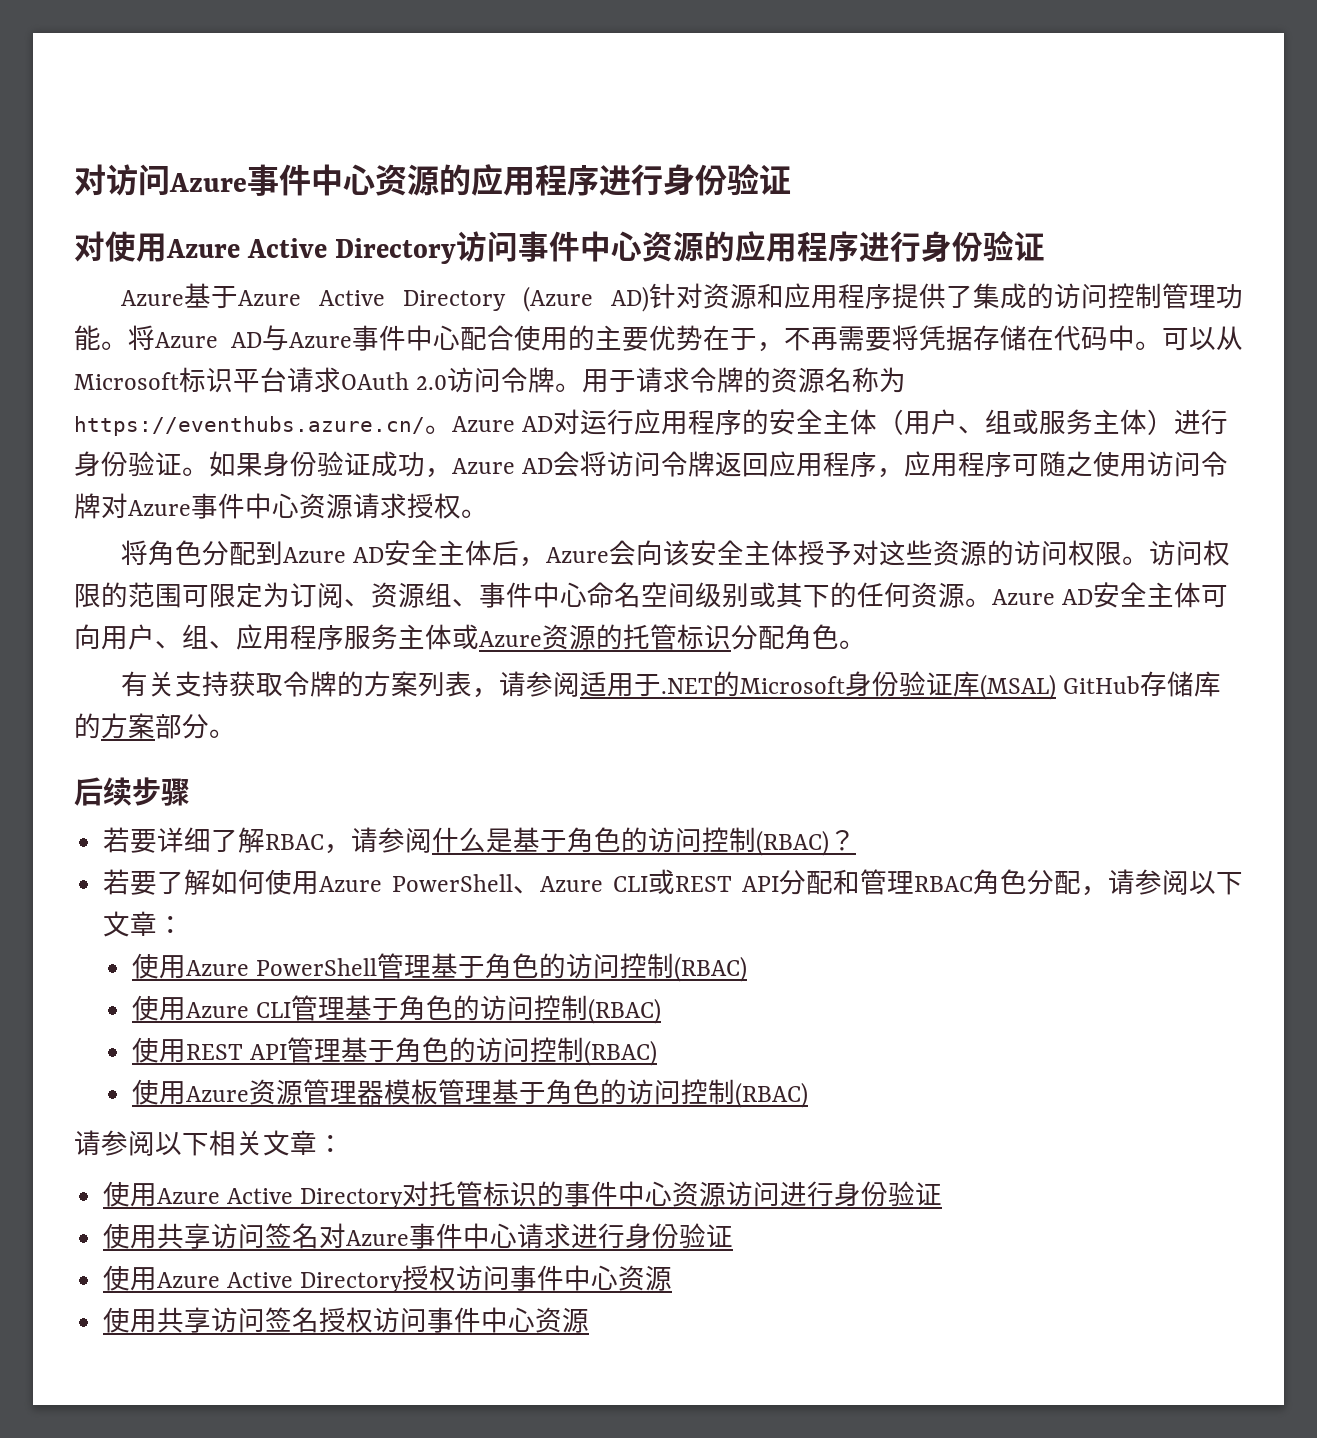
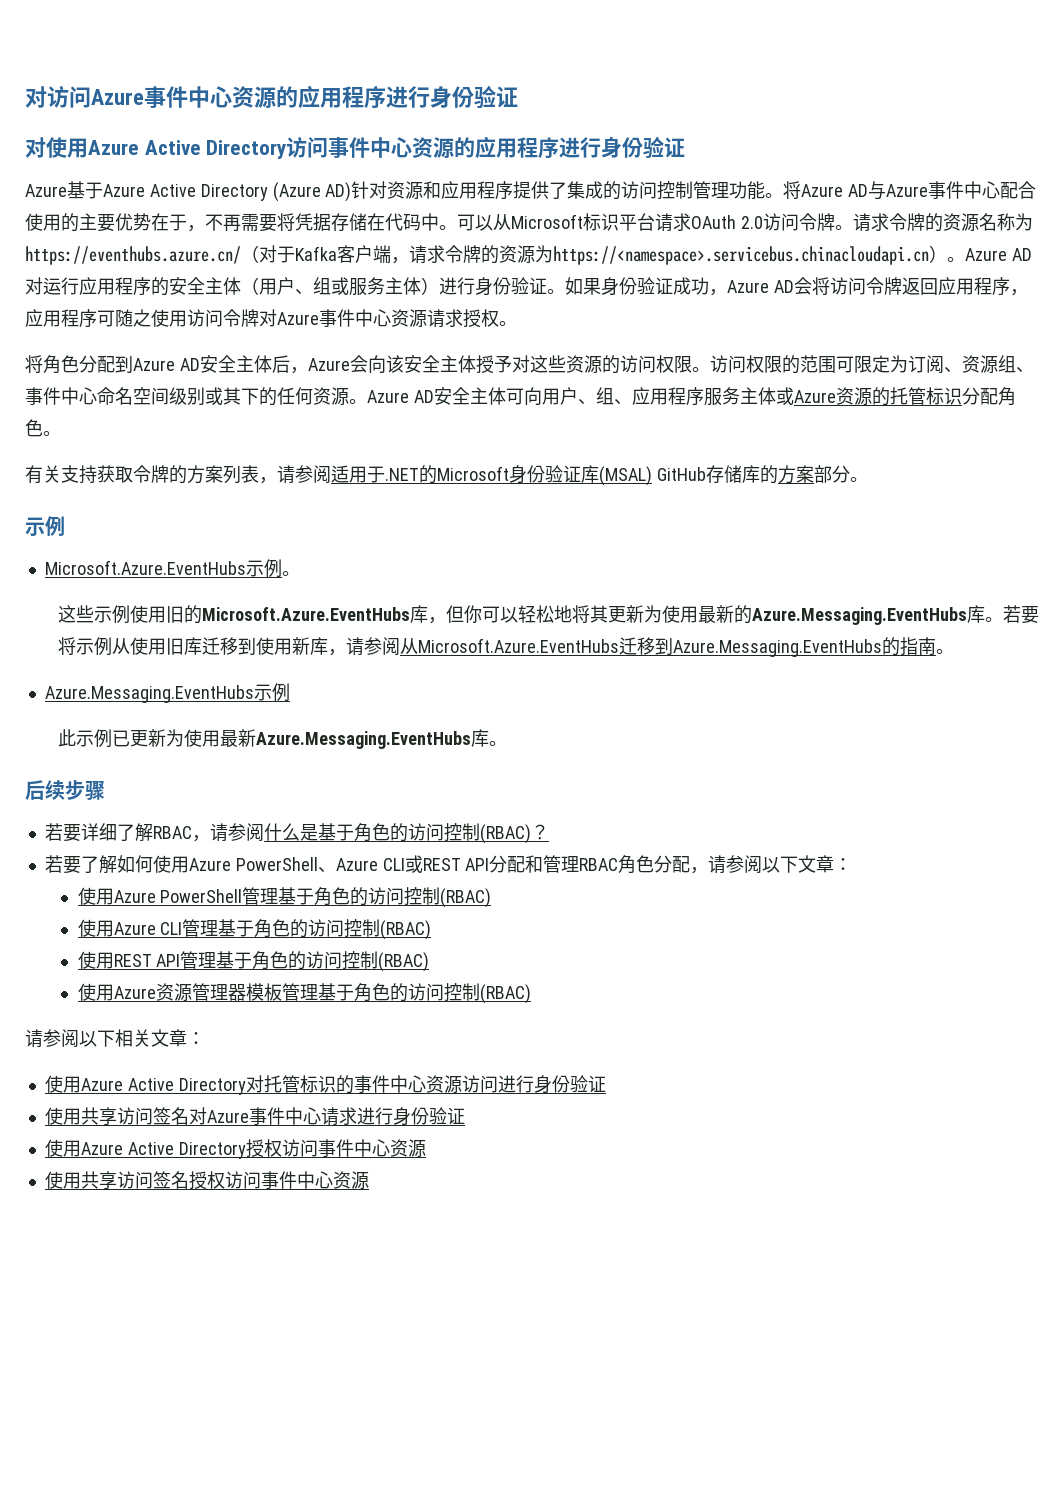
[582,369,637,393] 用于 -> (853, 227) none
(425, 426) none -> [241,245,947,265] （对于Kafka客户端，请求令牌的资源为https://<namespace>.servicebus.chinacloudapi.cn）
(236, 733) none -> [25,516,65,536] [44,559,300,578] [57,605,1039,625] [57,637,954,657] [44,683,290,703] [57,729,507,749] // 示例 // Microsoft.Azure.EventHubs示例。 // 这些示例使用旧的Microsoft.Azure.EventHubs库，但你可以轻松地将其更新为使用最新的Azure.Messaging.EventHubs库。若要将示例从使用旧库迁移到使用新库，请参阅从Microsoft.Azure.EventHubs迁移到Azure.Messaging.EventHubs的指南。 // Azure.Messaging.EventHubs示例 // 此示例已更新为使用最新Azure.Messaging.EventHubs库。

